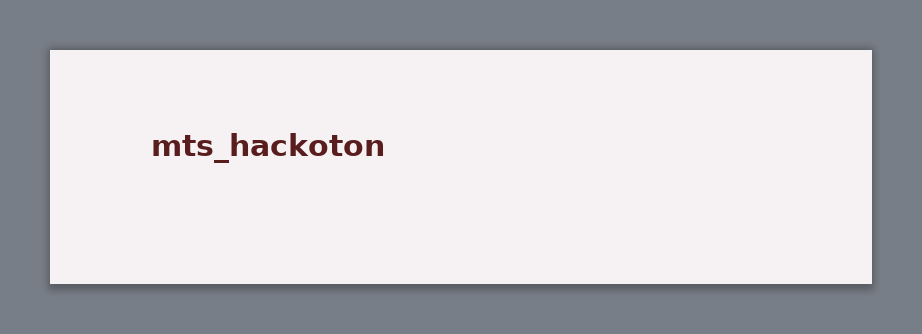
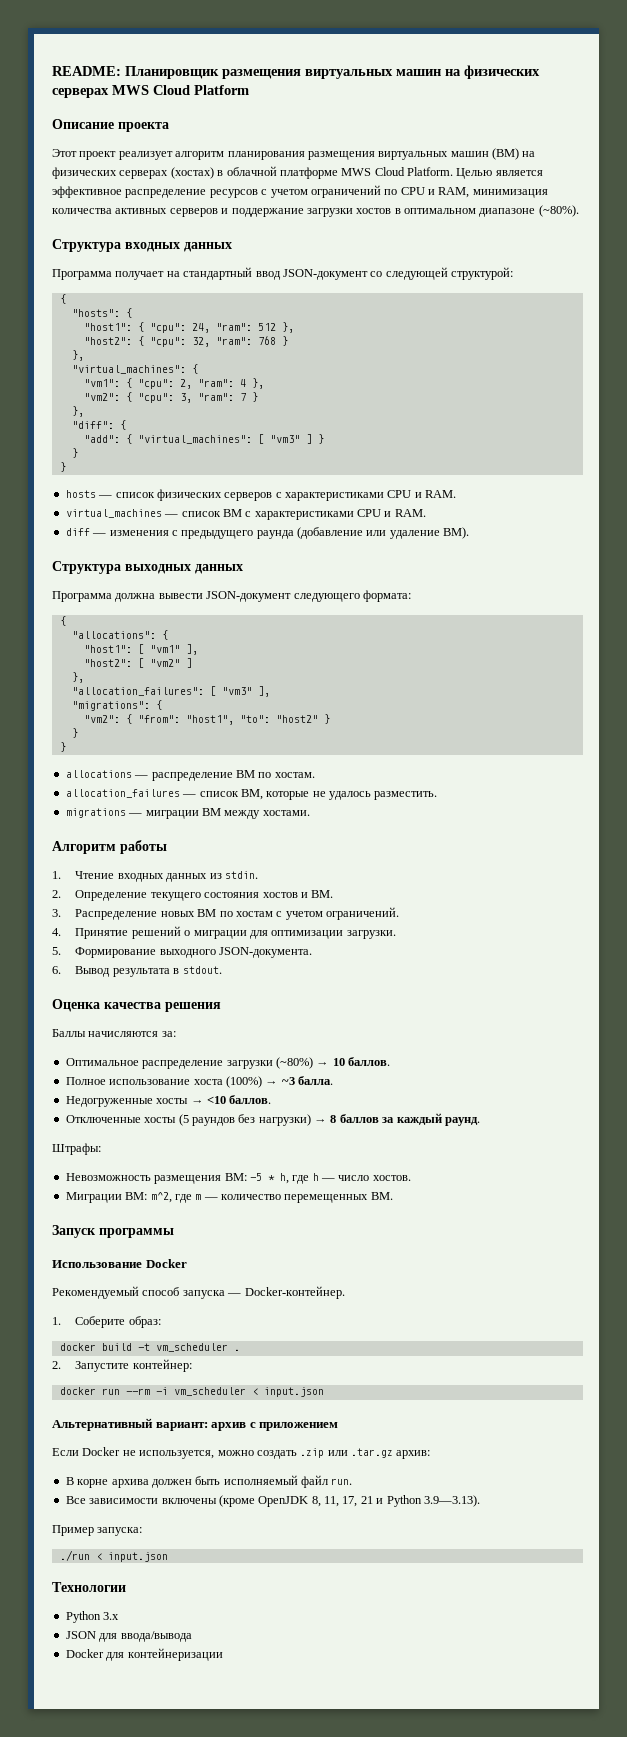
[151,133,385,163] mts_hackoton -> [52,65,540,79] [52,85,249,98] [52,119,169,132] [52,148,536,160] [52,166,543,179] [52,185,548,198] [52,205,579,217] [52,239,232,252] [52,267,513,280] [59,294,66,304] [71,308,132,318] [83,322,294,333] [83,336,288,347] [71,350,84,361] [71,364,198,374] [83,378,264,389] [83,392,258,403] [71,406,84,417] [71,420,126,430] [83,434,324,444] [71,448,78,458] [59,462,66,472] [65,489,457,501] [65,509,426,520] [65,527,470,539] [52,561,243,574] [52,590,411,602] [59,616,66,626] [71,630,168,640] [83,644,198,655] [83,658,192,668] [71,672,84,683] [71,686,270,697] [71,700,162,711] [83,714,330,725] [71,728,78,738] [59,742,66,752] [65,770,315,781] [65,789,438,800] [65,808,310,819] [52,840,167,854] [52,871,258,882] [52,890,334,901] [52,907,400,920] [52,926,396,939] [52,947,313,958] [52,966,222,977] [52,999,221,1012] [52,1029,176,1037] [65,1057,390,1069] [65,1076,333,1088] [65,1095,272,1107] [65,1113,480,1126] [52,1143,101,1155] [65,1173,411,1184] [65,1192,393,1203] [52,1225,174,1238] [52,1259,187,1268] [52,1286,345,1299] [52,1316,161,1328] [59,1343,240,1352] [52,1359,192,1372] [59,1387,324,1397] [52,1418,339,1431] [52,1447,431,1459] [65,1475,353,1488] [65,1495,480,1507] [52,1525,143,1536] [59,1550,168,1562] [52,1582,126,1592] [65,1611,120,1623] [65,1631,192,1642] [65,1648,223,1661] README: Планировщик размещения виртуальных машин на физических серверах MWS Cloud Platform // Описание проекта // Этот проект реализует алгоритм планирования размещения виртуальных машин (ВМ) на физических серверах (хостах) в облачной платформе MWS Cloud Platform. Целью является эффективное распределение ресурсов с учетом ограничений по CPU и RAM, минимизация количества активных серверов и поддержание загрузки хостов в оптимальном диапазоне (~80%). // Структура входных данных // Программа получает на стандартный ввод JSON-документ со следующей структурой: // { // "hosts": { // "host1": { "cpu": 24, "ram": 512 }, // "host2": { "cpu": 32, "ram": 768 } // }, // "virtual_machines": { // "vm1": { "cpu": 2, "ram": 4 }, // "vm2": { "cpu": 3, "ram": 7 } // }, // "diff": { // "add": { "virtual_machines": [ "vm3" ] } // } // } // hosts — список физических серверов с характеристиками CPU и RAM. // virtual_machines — список ВМ с характеристиками CPU и RAM. // diff — изменения с предыдущего раунда (добавление или удаление ВМ). // Структура выходных данных // Программа должна вывести JSON-документ следующего формата: // { // "allocations": { // "host1": [ "vm1" ], // "host2": [ "vm2" ] // }, // "allocation_failures": [ "vm3" ], // "migrations": { // "vm2": { "from": "host1", "to": "host2" } // } // } // allocations — распределение ВМ по хостам. // allocation_failures — список ВМ, которые не удалось разместить. // migrations — миграции ВМ между хостами. // Алгоритм работы // 1. Чтение входных данных из stdin. // 2. Определение текущего состояния хостов и ВМ. // 3. Распределение новых ВМ по хостам с учетом ограничений. // 4. Принятие решений о миграции для оптимизации загрузки. // 5. Формирование выходного JSON-документа. // 6. Вывод результата в stdout. // Оценка качества решения // Баллы начисляются за: // Оптимальное распределение загрузки (~80%) → 10 баллов. // Полное использование хоста (100%) → ~3 балла. // Недогруженные хосты → <10 баллов. // Отключенные хосты (5 раундов без нагрузки) → 8 баллов за каждый раунд. // Штрафы: // Невозможность размещения ВМ: -5 * h, где h — число хостов. // Миграции ВМ: m^2, где m — количество перемещенных ВМ. // Запуск программы // Использование Docker // Рекомендуемый способ запуска — Docker-контейнер. // 1. Соберите образ: // docker build -t vm_scheduler . // 2. Запустите контейнер: // docker run --rm -i vm_scheduler < input.json // Альтернативный вариант: архив с приложением // Если Docker не используется, можно создать .zip или .tar.gz архив: // В корне архива должен быть исполняемый файл run. // Все зависимости включены (кроме OpenJDK 8, 11, 17, 21 и Python 3.9—3.13). // Пример запуска: // ./run < input.json // Технологии // Python 3.x // JSON для ввода/вывода // Docker для контейнеризации

